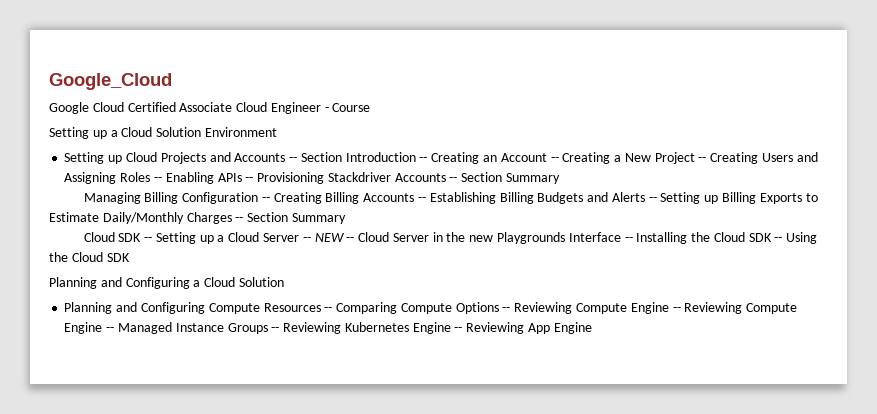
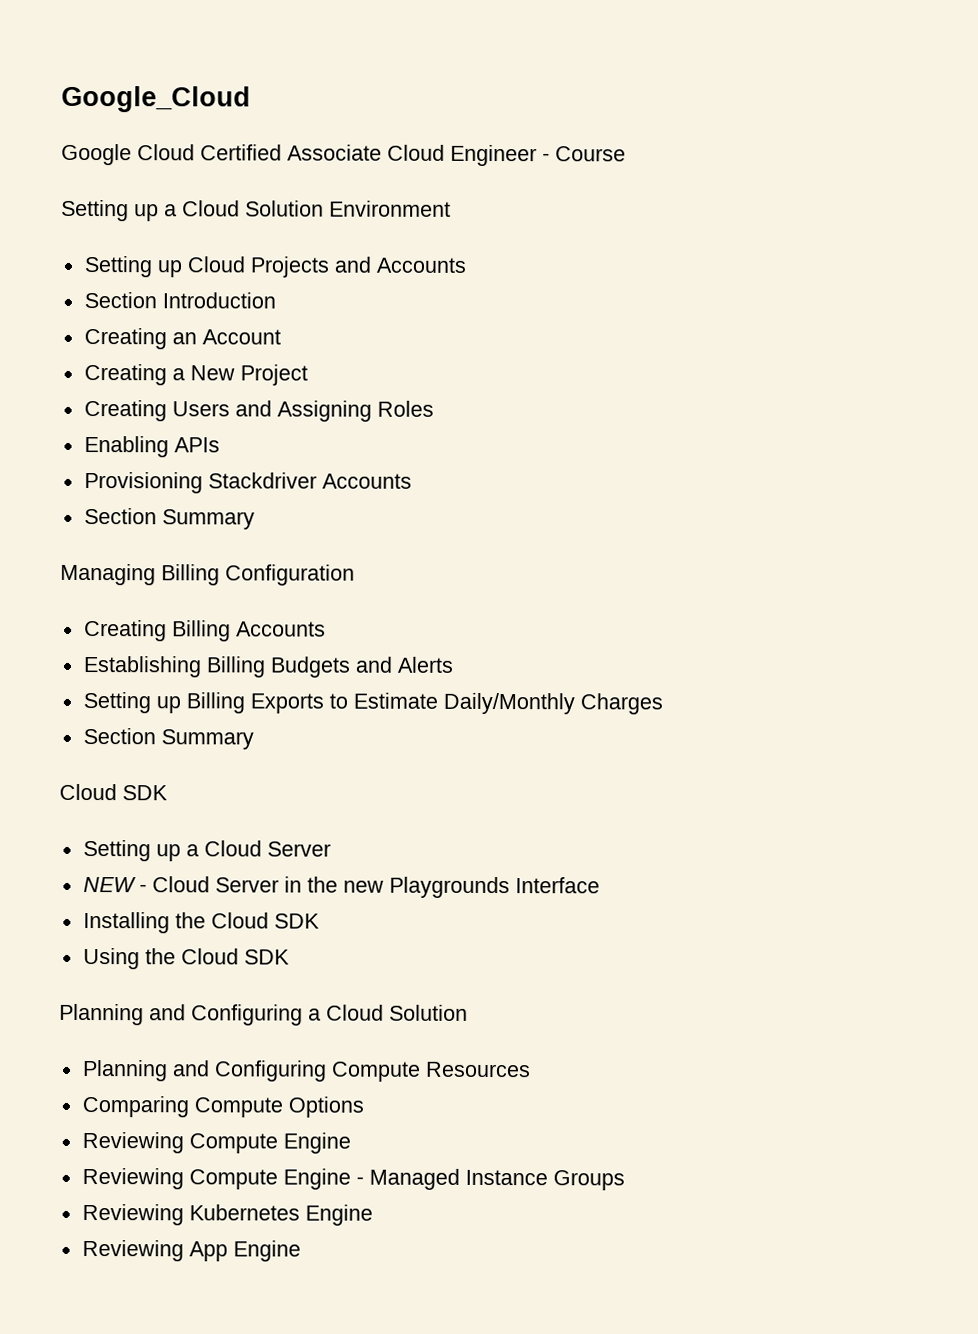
[289,157,298,162] -- -> (466, 265) //
[419,157,428,162] -- -> (276, 300) //
[550,157,559,162] -- -> (281, 337) //
[698,157,707,162] -- -> (308, 375) //
[153,177,162,182] -- -> (434, 408) //
[245,177,254,182] -- -> (220, 445) //
[449,177,458,182] -- -> (412, 481) //
[261,197,270,202] -- -> (355, 575) //
[417,197,426,202] -- -> (326, 629) //
[648,197,657,202] -- -> (454, 664) //
[235,217,244,222] -- -> (663, 704) //
[144,237,153,242] -- -> (168, 793) //
[302,233,355,242] -- NEW -- -> [82,877,147,893] // NEW -
[624,237,633,242] -- -> (600, 885) //
[774,237,783,242] -- -> (320, 921) //
[324,307,333,312] -- -> (531, 1069) //
[502,302,798,314] [64,322,115,334] -- Reviewing Compute Engine -- Reviewing Compute Engine -- -> [81,1132,351,1154] [81,1168,364,1190] // Reviewing Compute Engine // Reviewing Compute Engine -
[271,327,280,332] -- -> (625, 1180) //
[454,327,463,332] -- -> (373, 1215) //

